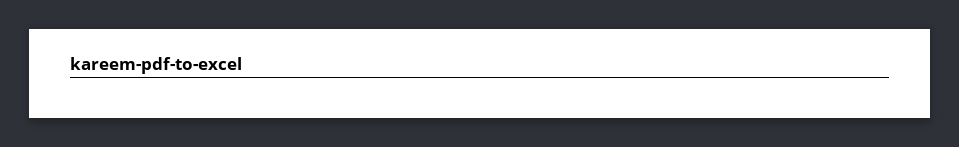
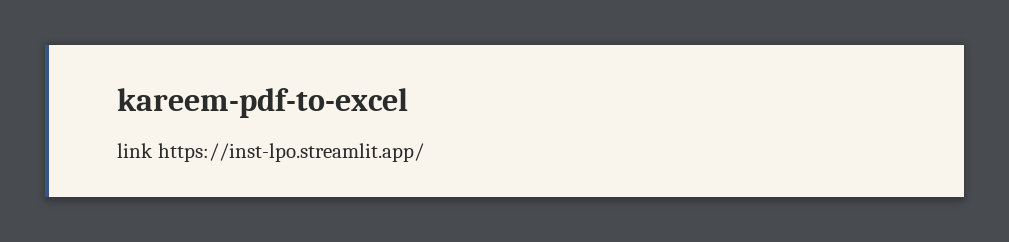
(242, 65) none -> [117,143,424,162] // link https://inst-lpo.streamlit.app/

